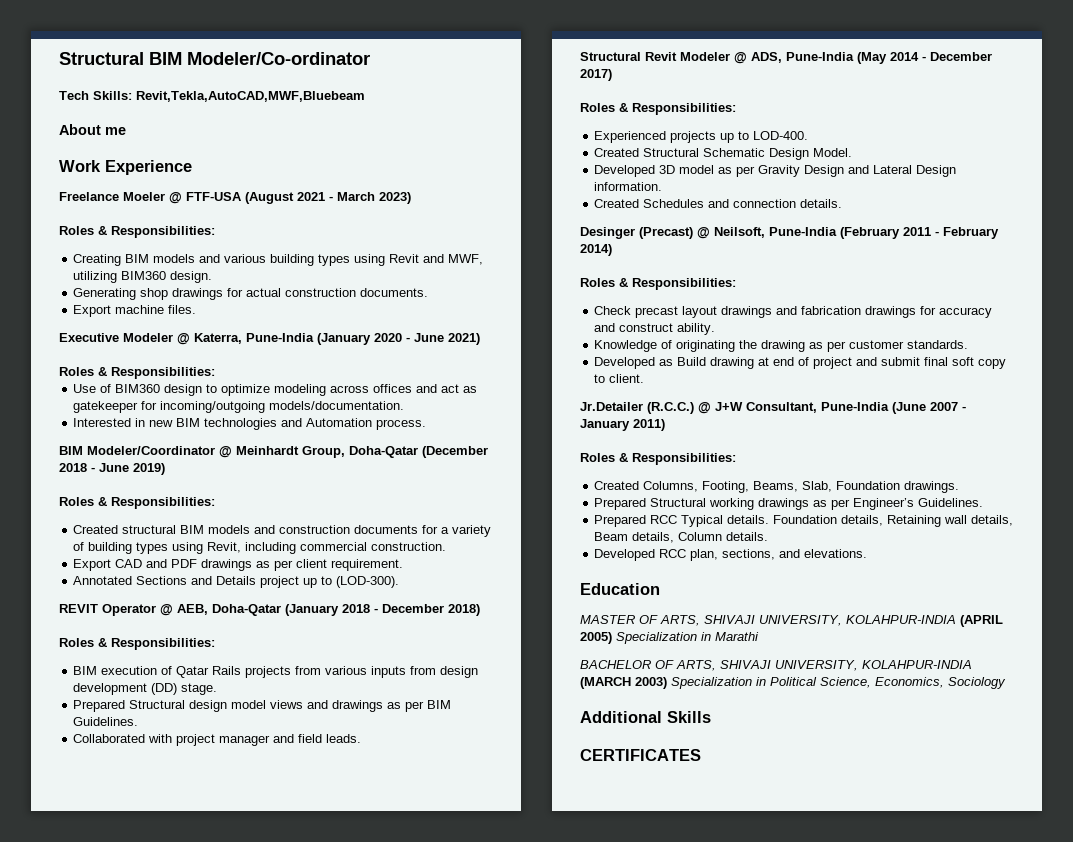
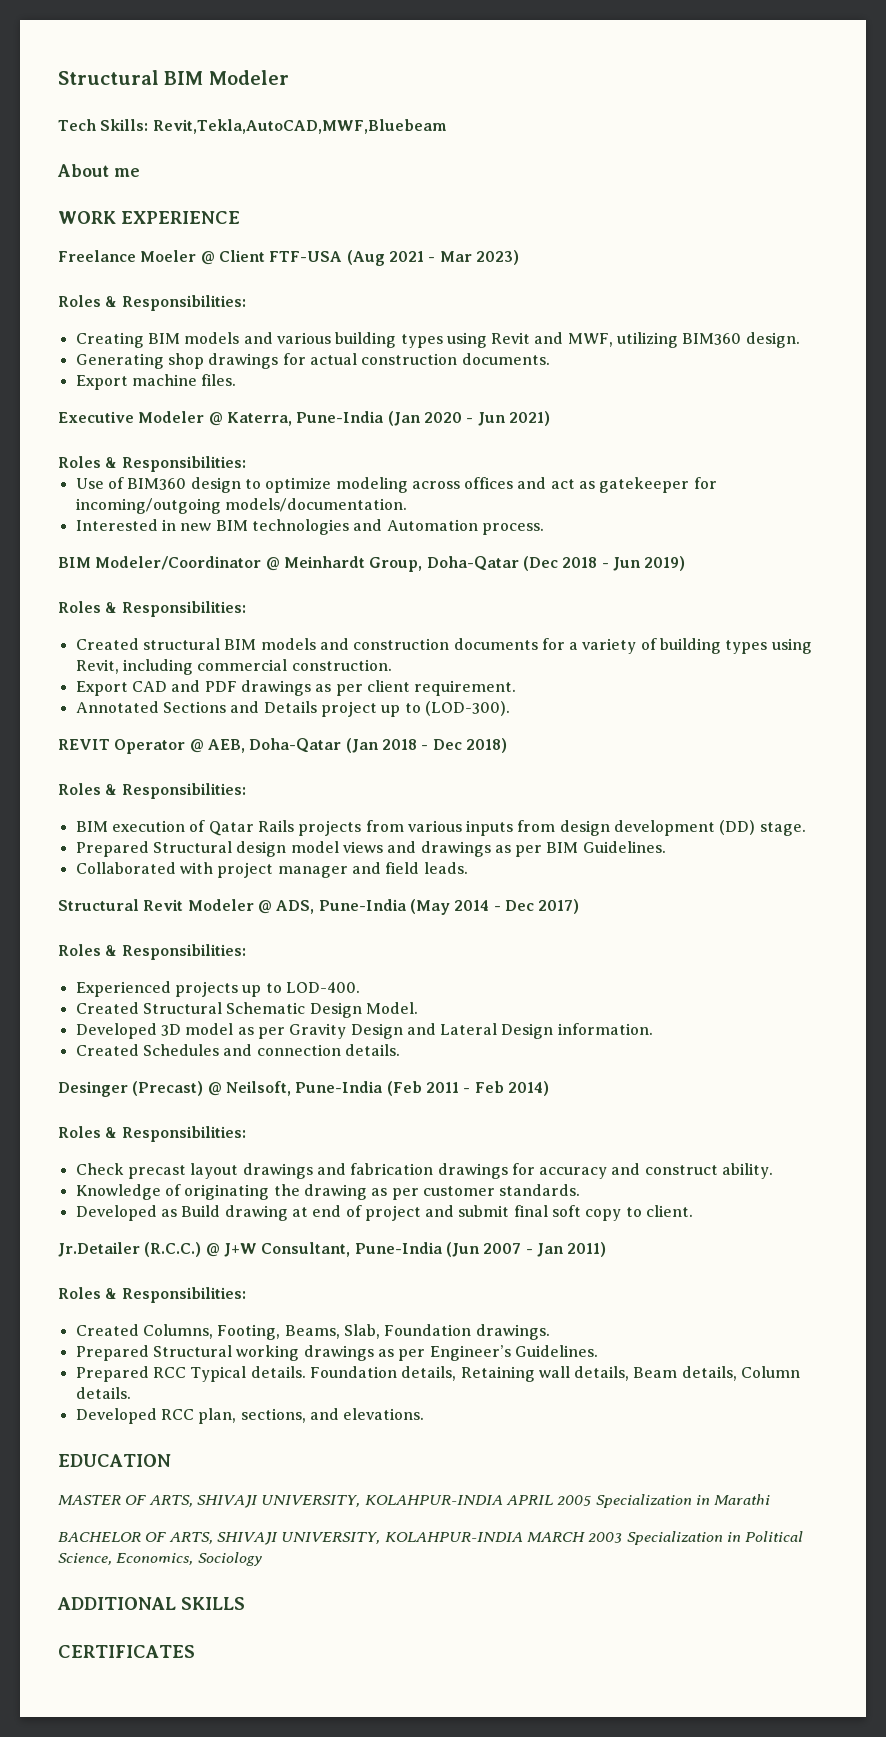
[187,52,370,65] Modeler/Co-ordinator -> [208,70,289,85] Modeler
[59,160,192,175] Work Experience -> [58,211,240,224] WORK EXPERIENCE
[186,192,294,204] FTF-USA (August -> [218,250,385,266] Client FTF-USA (Aug
[337,192,375,201] March -> [439,251,472,262] Mar
[317,333,371,345] (January -> [387,411,421,426] (Jan
[414,333,444,342] June -> [477,412,506,426] Jun
[422,446,488,458] [59,463,129,472] (December 2018 - June -> [522,556,641,571] (Dec 2018 - Jun
[285,604,444,616] (January 2018 - December -> [345,738,462,753] (Jan 2018 - Dec
[930,52,992,61] December -> [504,900,534,911] Dec
[840,227,900,239] (February -> [386,1081,422,1096] (Feb
[943,227,999,239] February -> [474,1081,504,1093] Feb
[892,402,926,414] (June -> [445,1242,480,1257] (Jun
[580,419,630,431] January -> [536,1243,564,1257] Jan
[580,583,660,595] Education -> [58,1454,171,1467] EDUCATION
[960,615,1003,627] [580,632,612,644] (APRIL 2005) -> [505,1495,592,1506] APRIL 2005
[580,677,667,689] (MARCH 2003) -> [526,1532,623,1543] MARCH 2003
[580,711,711,723] Additional Skills -> [57,1597,245,1610] ADDITIONAL SKILLS

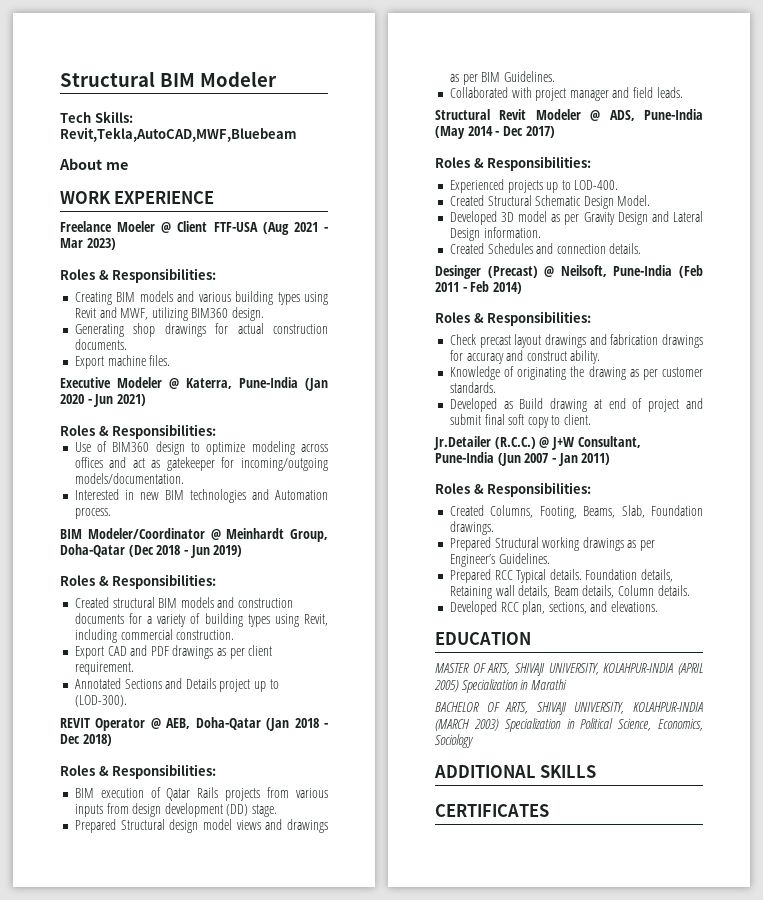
[505,1495,592,1506] APRIL 2005 -> [678,663,703,675] [434,680,459,692] (APRIL 2005)
[526,1532,623,1543] MARCH 2003 -> [435,719,499,731] (MARCH 2003)

